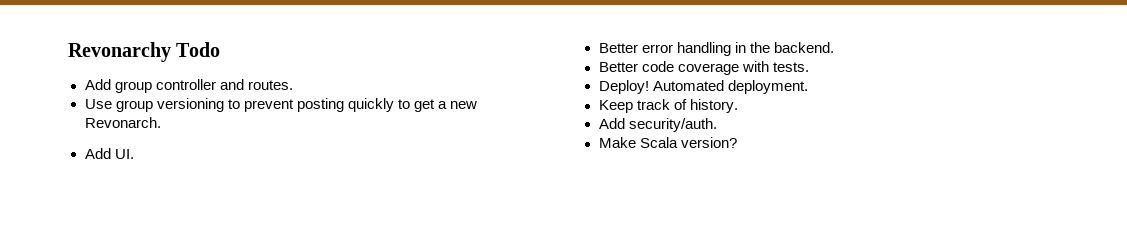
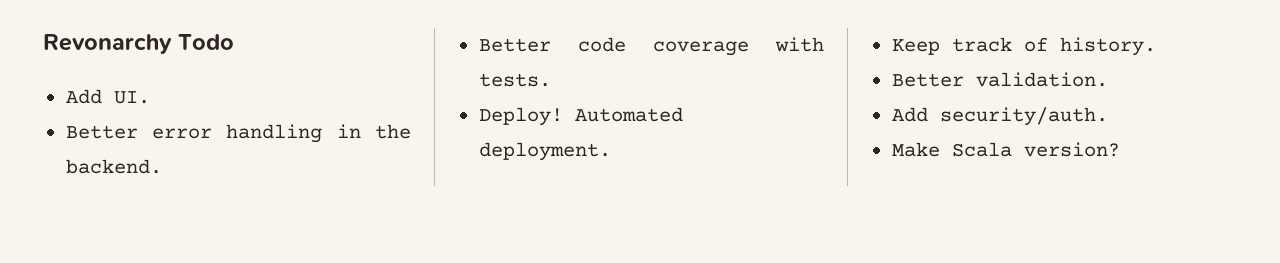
[84,79,293,93] [84,98,478,112] [84,117,161,128] // Add group controller and routes. // Use group versioning to prevent posting quickly to get a new Revonarch. -> (235, 42) none
(738, 106) none -> [891,72,1108,87] // Better validation.

